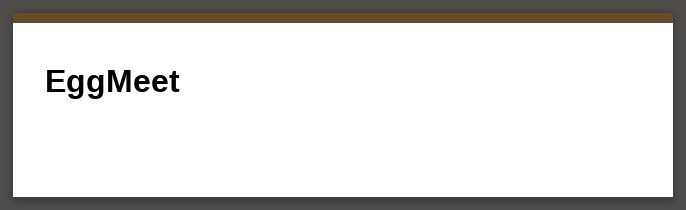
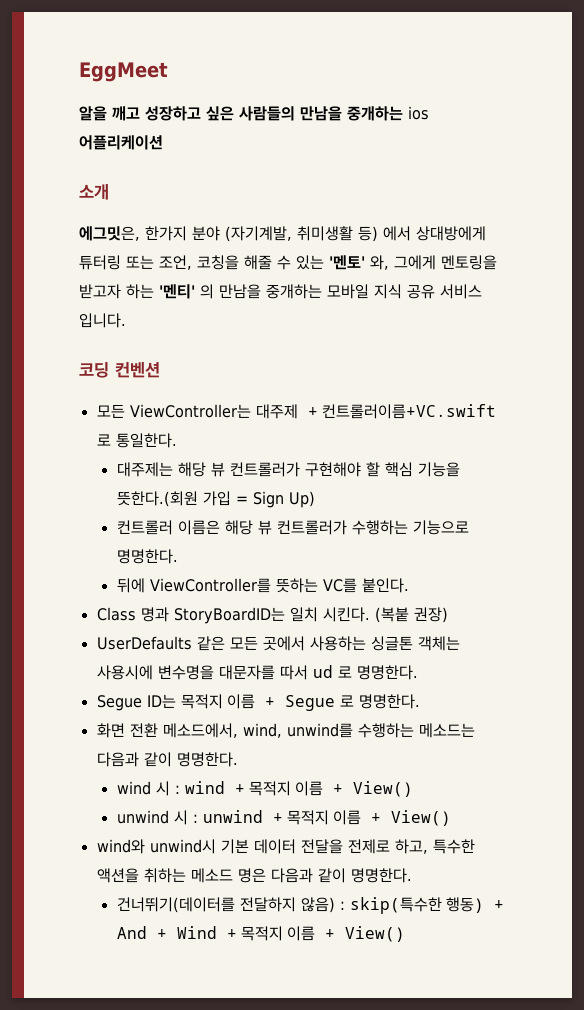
(180, 84) none -> [79,106,429,121] [79,135,163,150] [79,184,109,200] [79,226,486,242] [79,255,497,270] [79,284,482,299] [79,313,126,328] [79,362,160,378] [96,404,496,419] [96,433,177,448] [116,462,460,477] [116,491,315,508] [116,520,469,535] [116,549,178,564] [116,578,409,593] [96,607,448,624] [96,636,460,651] [96,665,418,680] [96,694,420,711] [96,723,475,738] [96,752,238,767] [116,781,414,797] [116,810,452,826] [96,839,475,854] [96,868,412,883] [116,897,505,914] [116,926,406,942] // 알을 깨고 성장하고 싶은 사람들의 만남을 중개하는 ios 어플리케이션 // 소개 // 에그밋은, 한가지 분야 (자기계발, 취미생활 등) 에서 상대방에게 튜터링 또는 조언, 코칭을 해줄 수 있는 '멘토' 와, 그에게 멘토링을 받고자 하는 '멘티' 의 만남을 중개하는 모바일 지식 공유 서비스 입니다. // 코딩 컨벤션 // 모든 ViewController는 대주제 + 컨트롤러이름+VC.swift 로 통일한다. // 대주제는 해당 뷰 컨트롤러가 구현해야 할 핵심 기능을 뜻한다.(회원 가입 = Sign Up) // 컨트롤러 이름은 해당 뷰 컨트롤러가 수행하는 기능으로 명명한다. // 뒤에 ViewController를 뜻하는 VC를 붙인다. // Class 명과 StoryBoardID는 일치 시킨다. (복붙 권장) // UserDefaults 같은 모든 곳에서 사용하는 싱글톤 객체는 사용시에 변수명을 대문자를 따서 ud 로 명명한다. // Segue ID는 목적지 이름 + Segue 로 명명한다. // 화면 전환 메소드에서, wind, unwind를 수행하는 메소드는 다음과 같이 명명한다. // wind 시 : wind + 목적지 이름 + View() // unwind 시 : unwind + 목적지 이름 + View() // wind와 unwind시 기본 데이터 전달을 전제로 하고, 특수한 액션을 취하는 메소드 명은 다음과 같이 명명한다. // 건너뛰기(데이터를 전달하지 않음) : skip(특수한 행동) + And + Wind + 목적지 이름 + View()

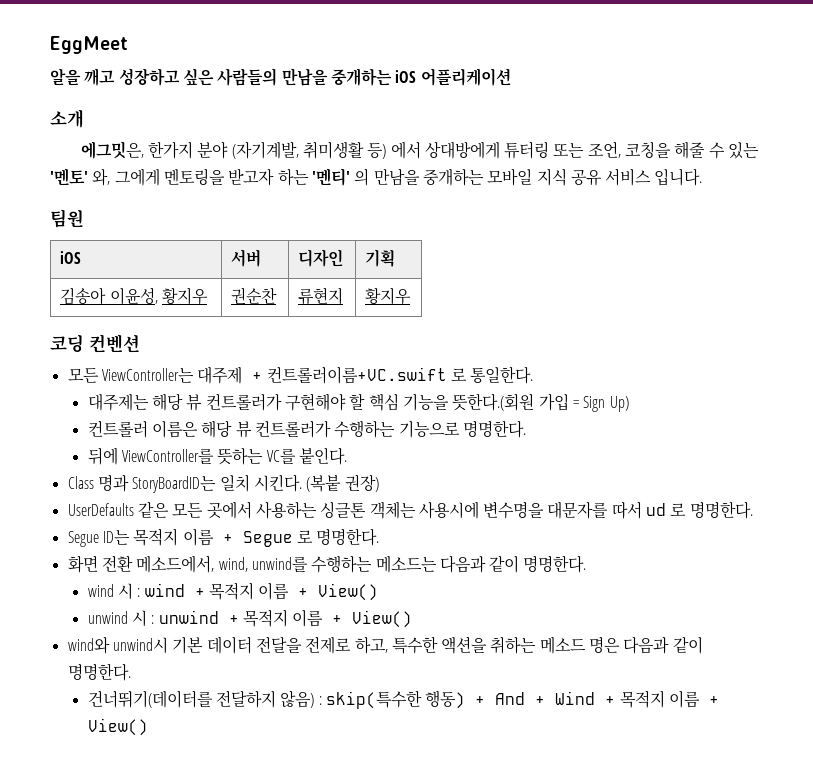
[408,106,429,120] ios -> [395,70,417,83] iOS
(126, 320) none -> [50,209,84,228] [60,251,82,264] [231,249,262,267] [298,249,344,267] [365,249,396,267] [60,287,209,305] [231,287,278,304] [298,287,344,305] [365,287,412,305] // 팀원 // iOS | 서버 | 디자인 | 기획 // 김송아 이윤성, 황지우 | 권순찬 | 류현지 | 황지우

